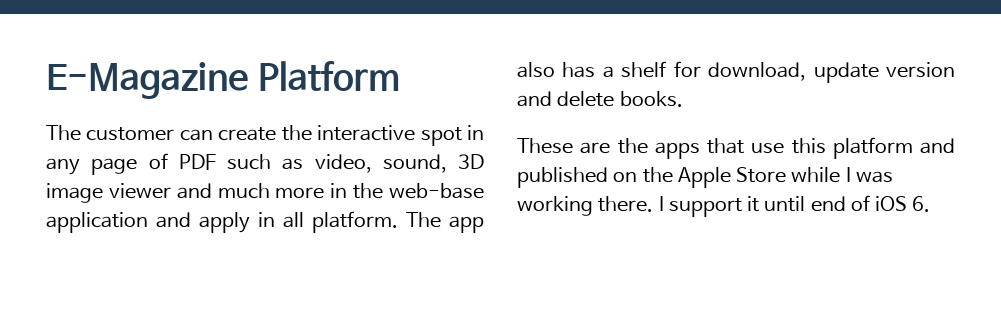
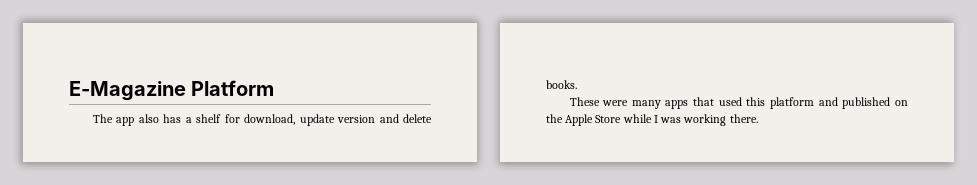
[86,125,484,146] [46,153,484,175] [46,183,485,203] [46,211,441,233] customer can create the interactive spot in any page of PDF such as video, sound, 3D image viewer and much more in the web-base application and apply in all platform. The -> (113, 118) none
[580,138,648,154] are the -> [602,100,661,109] were many
[751,143,785,154] use -> [718,97,742,106] used
[658,195,931,217] I support it until end of iOS 6. -> (758, 118) none

